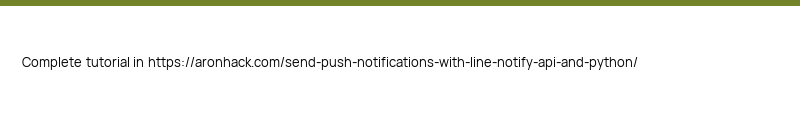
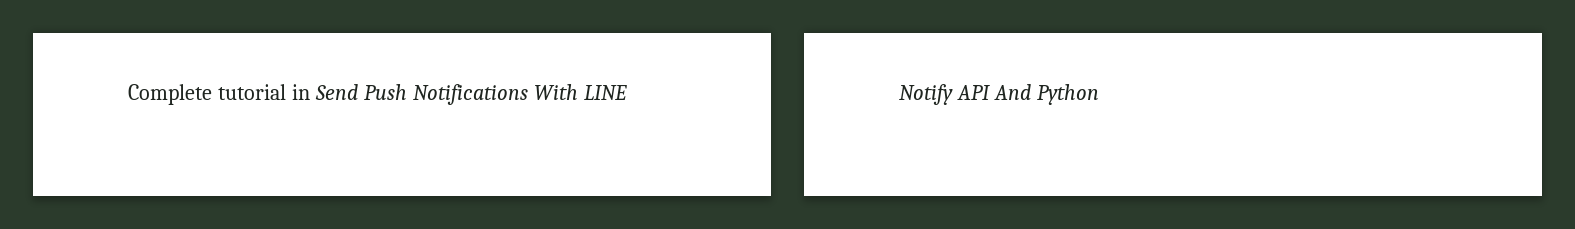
[147,57,638,70] https://aronhack.com/send-push-notifications-with-line-notify-api-and-python/ -> [314,84,1099,105] Send Push Notifications With LINE Notify API And Python

